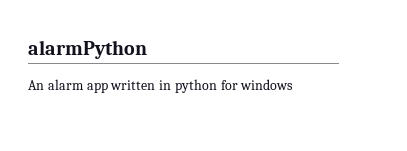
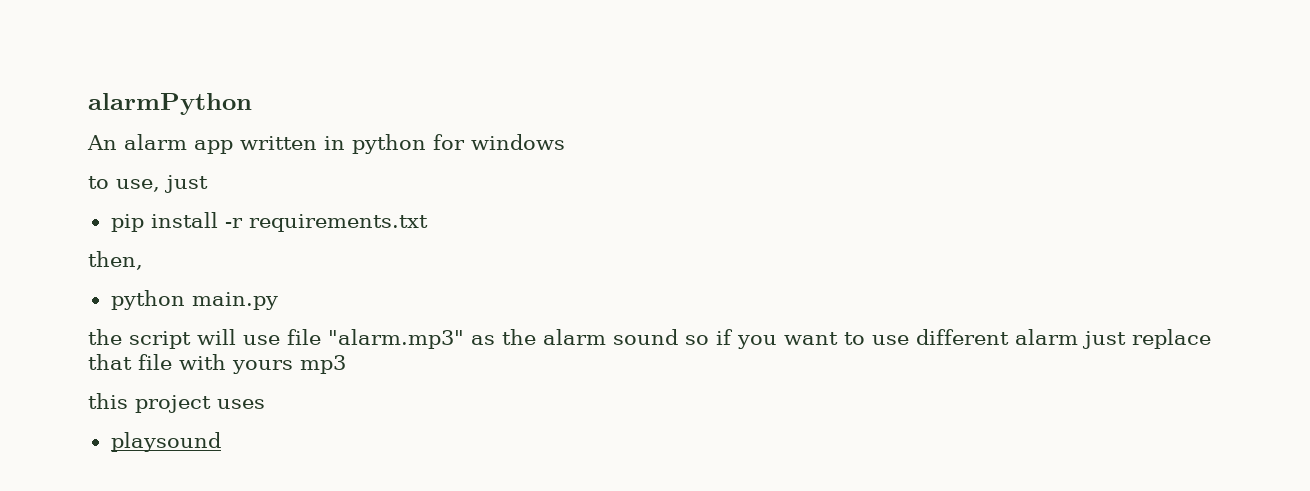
(294, 84) none -> [88,175,208,193] [110,212,428,232] [88,251,143,270] [110,290,278,310] [88,329,1211,349] [88,354,346,374] [88,393,265,413] [110,432,221,452] // to use, just // pip install -r requirements.txt // then, // python main.py // the script will use file "alarm.mp3" as the alarm sound so if you want to use different alarm just replace that file with yours mp3 // this project uses // playsound

